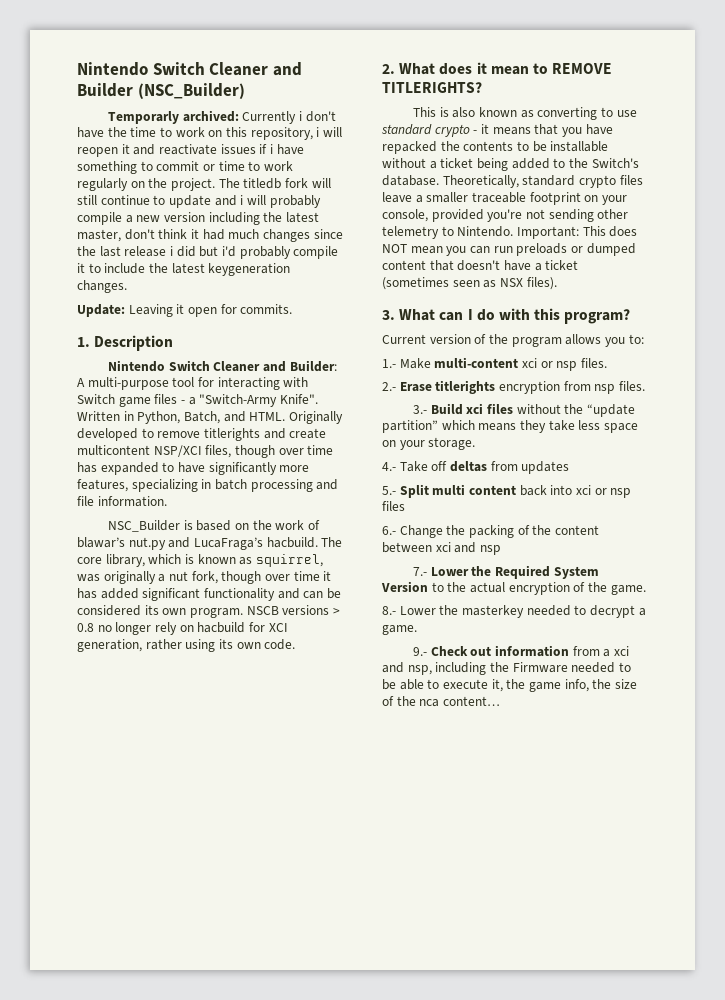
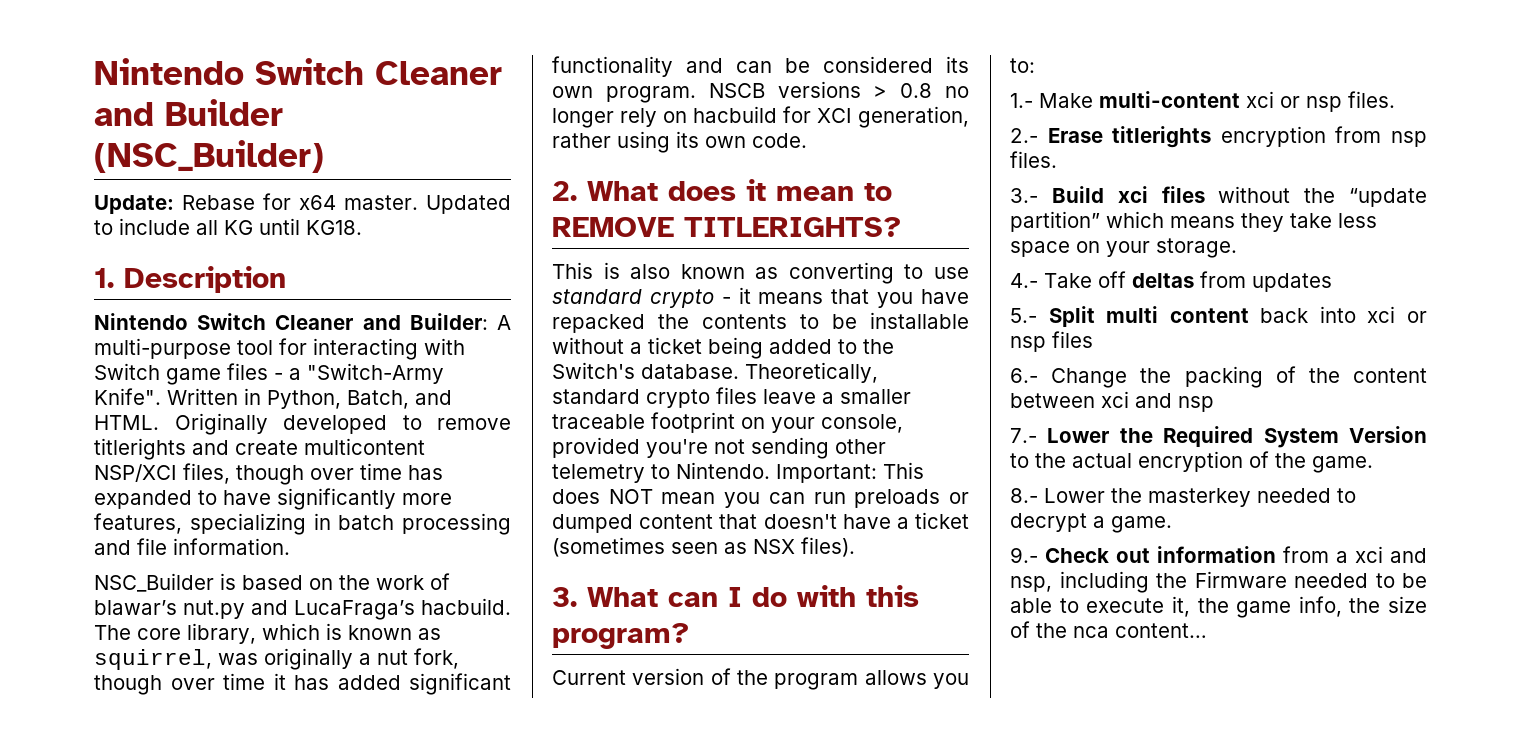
[108,110,336,124] [77,127,342,140] [77,144,304,157] [77,161,293,174] [77,178,331,191] [77,195,321,208] [77,212,319,225] [77,229,343,242] [77,246,339,259] [77,263,291,276] [77,280,127,293] [77,304,293,317] Temporarly archived: Currently i don't have the time to work on this repository, i will reopen it and reactivate issues if i have something to commit or time to work regularly on the project. The titledb fork will still continue to update and i will probably compile a new version including the latest master, don't think it had much changes since the last release i did but i'd probably compile it to include the latest keygeneration changes. // Update: Leaving it open for commits. -> [94,193,511,214] [94,218,362,235] Update: Rebase for x64 master. Updated to include all KG until KG18.

